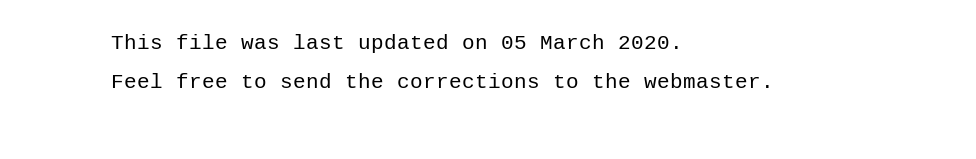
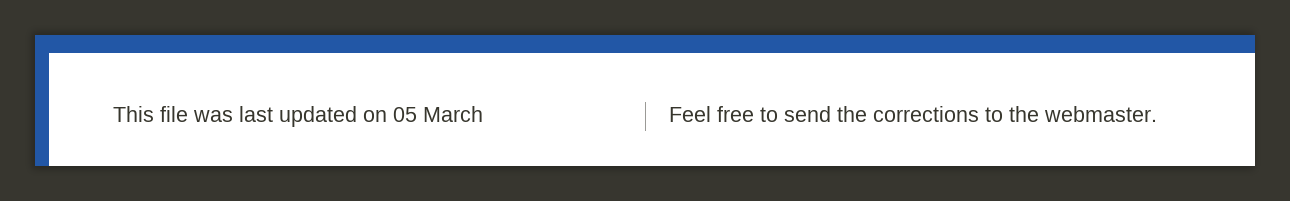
[618,36,683,49] 2020. -> (483, 114) none

